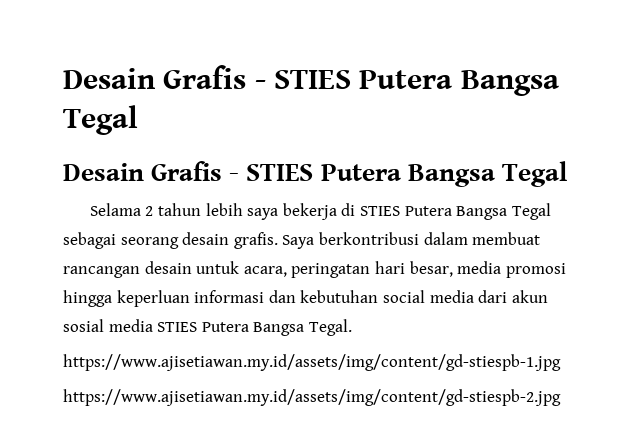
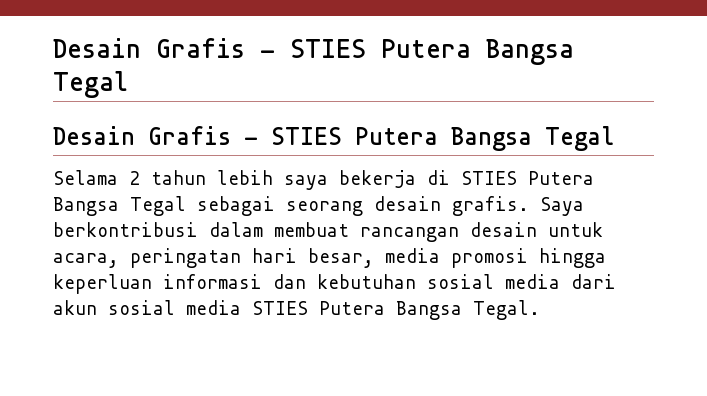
[382,290,425,303] social -> [427,274,494,289] sosial
[63,354,561,371] [63,389,561,406] // https://www.ajisetiawan.my.id/assets/img/content/gd-stiespb-1.jpg // https://www.ajisetiawan.my.id/assets/img/content/gd-stiespb-2.jpg -> (540, 310) none

